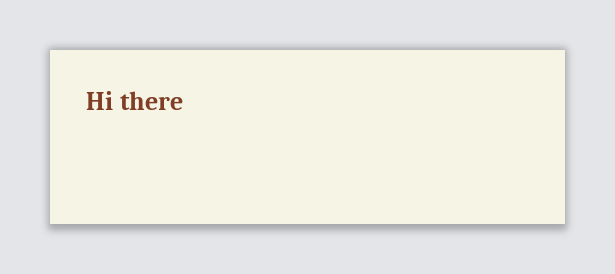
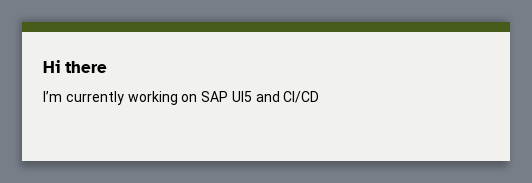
(183, 100) none -> [43,91,320,105] // I’m currently working on SAP UI5 and CI/CD

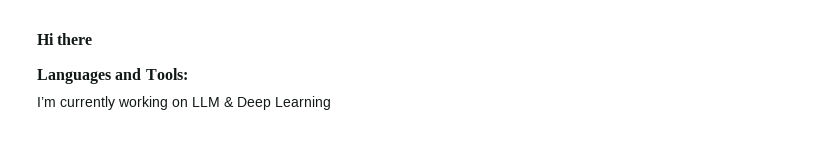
(107, 67) none -> [37,68,188,84] // Languages and Tools:
[201,91,320,103] SAP UI5 and CI/CD -> [192,96,331,110] LLM & Deep Learning

